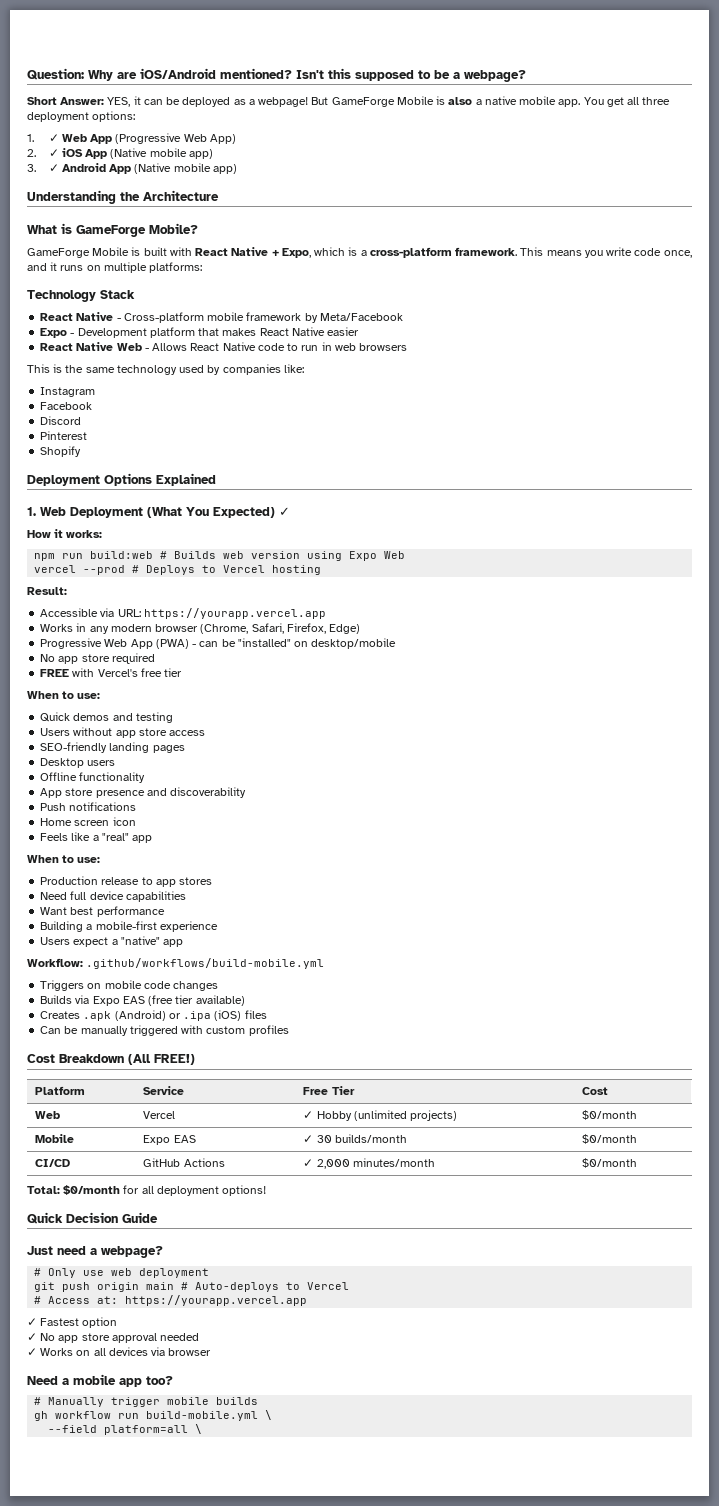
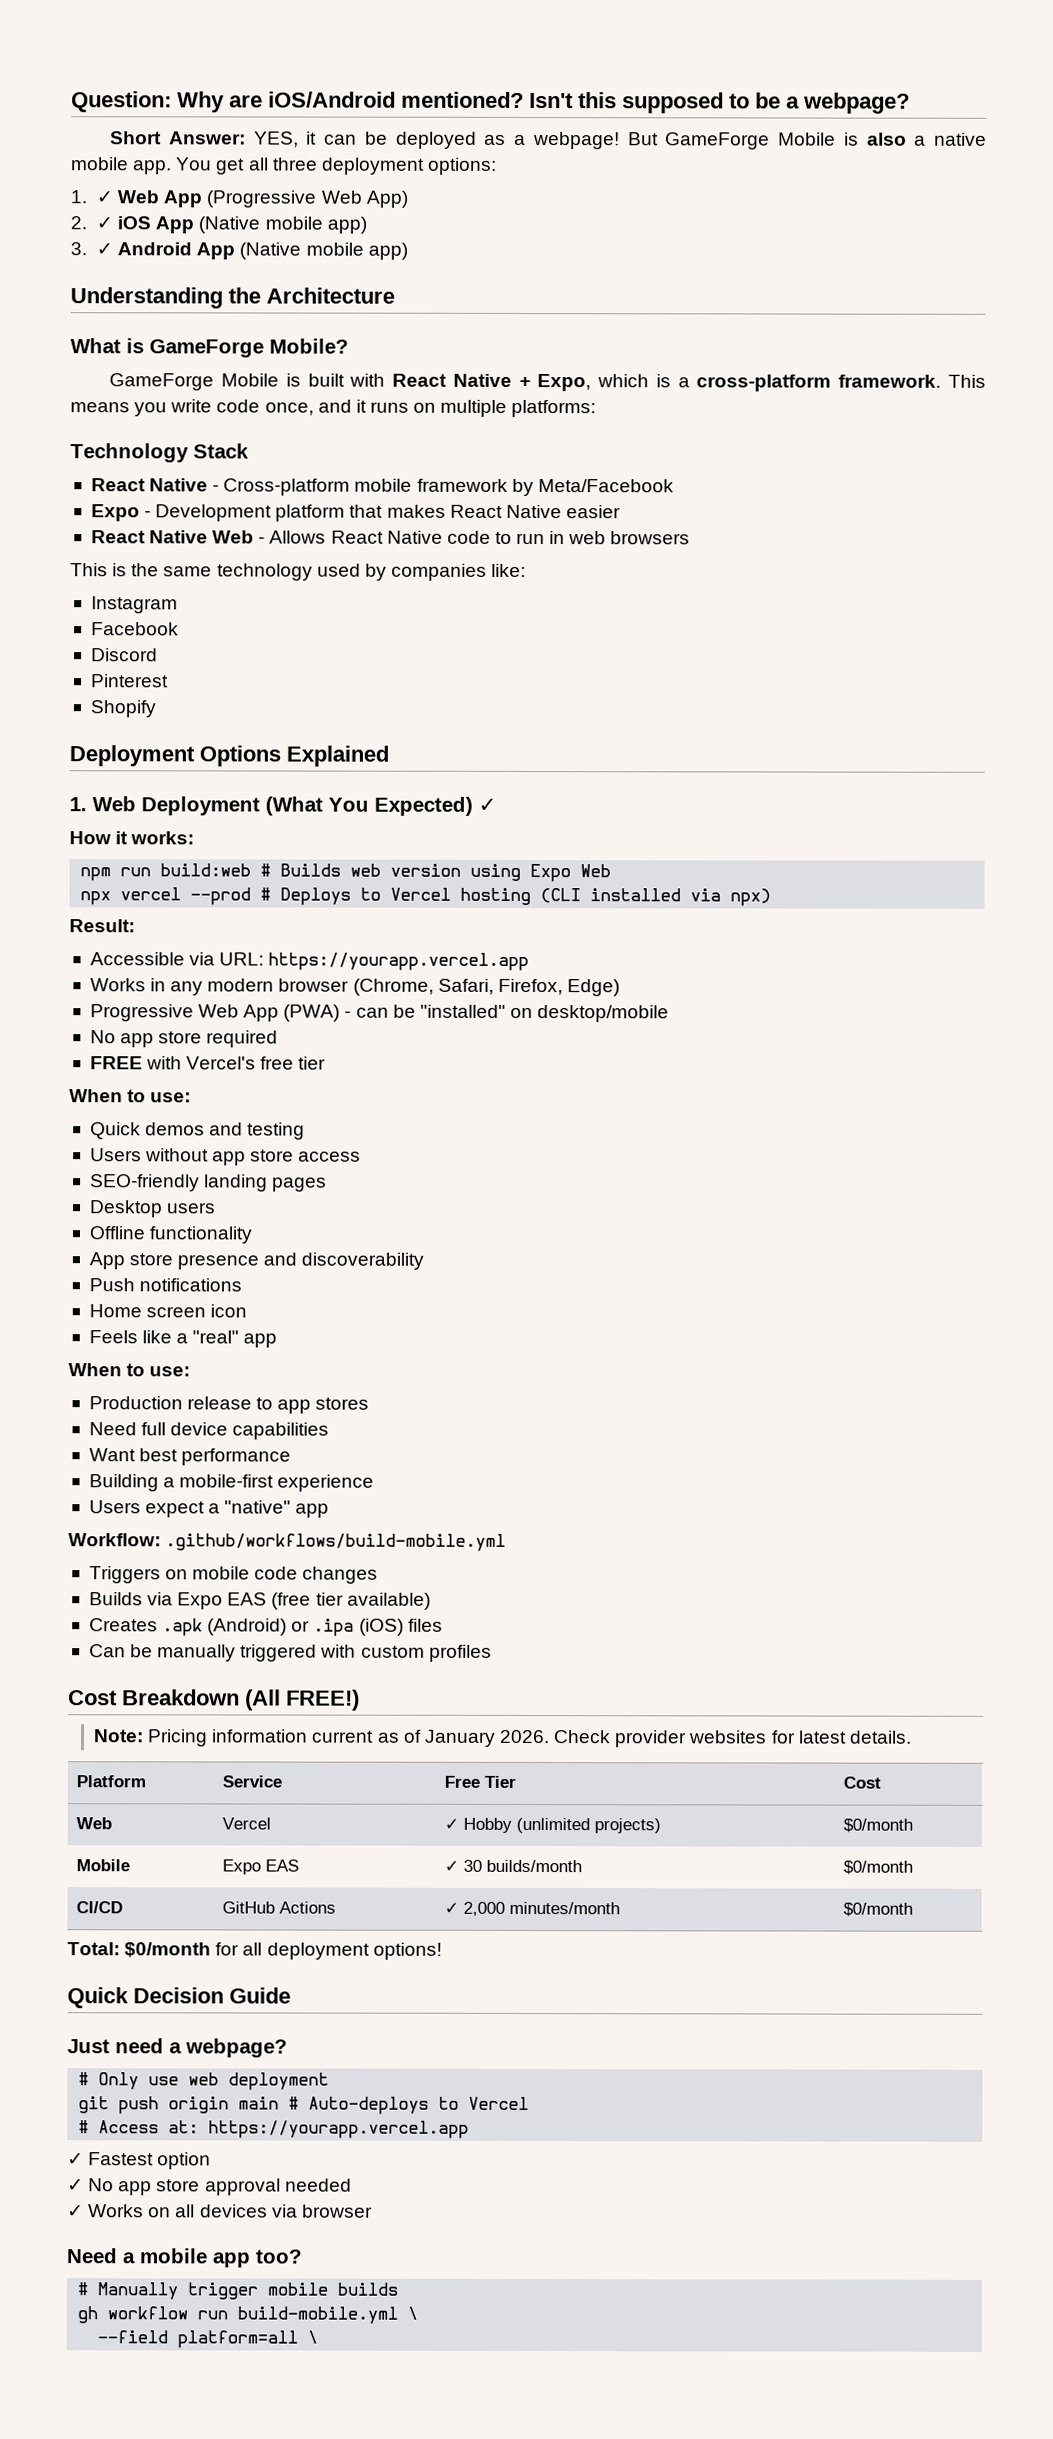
(406, 555) none -> [80,891,112,906] npx
(322, 570) none -> [540,888,772,907] (CLI installed via npx)
(195, 1059) none -> [93,1729,912,1748] // Note: Pricing information current as of January 2026. Check provider websites for latest details.

